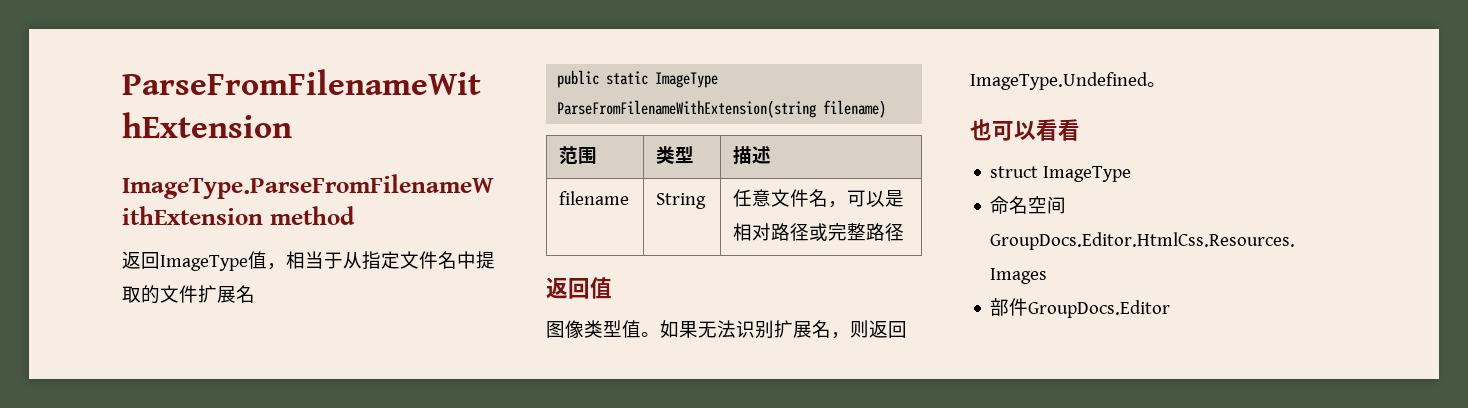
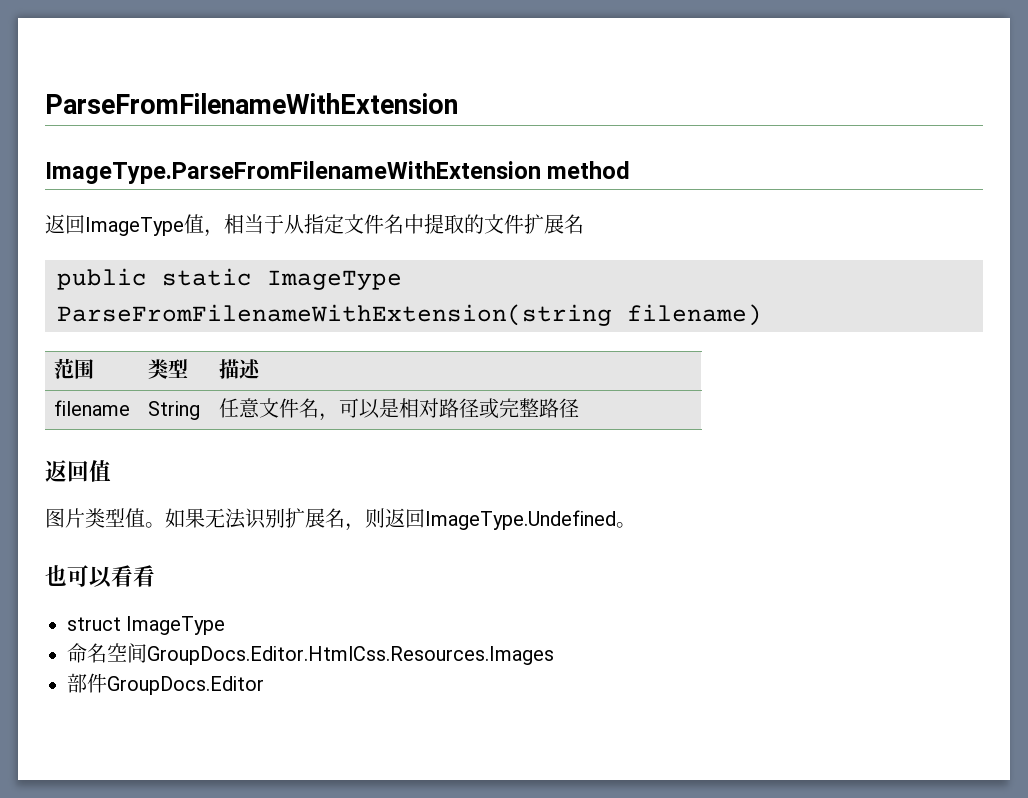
[565,320,584,338] 像 -> [65,508,85,528] 片

